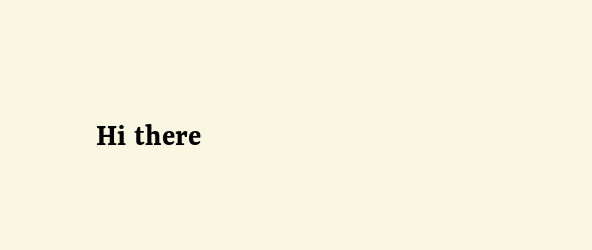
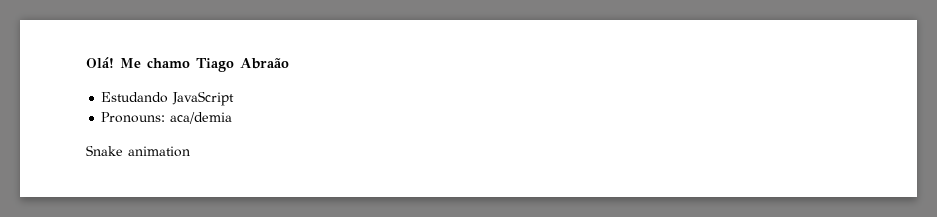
[96,124,202,145] Hi there -> [86,57,289,72] [101,91,235,106] [101,112,233,124] [86,145,190,157] Olá! Me chamo Tiago Abraão // Estudando JavaScript // Pronouns: aca/demia // Snake animation

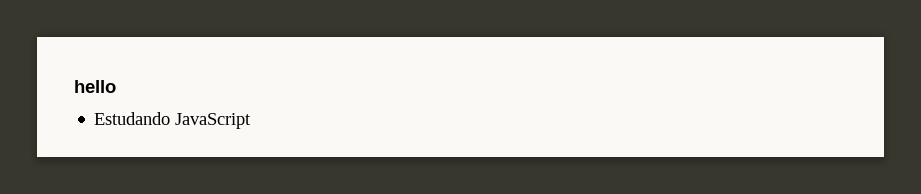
[86,57,289,72] [101,91,235,106] [101,112,233,124] [86,145,190,157] Olá! Me chamo Tiago Abraão // Estudando JavaScript // Pronouns: aca/demia // Snake animation -> [74,80,116,93] [94,112,252,129] hello // Estudando JavaScript

